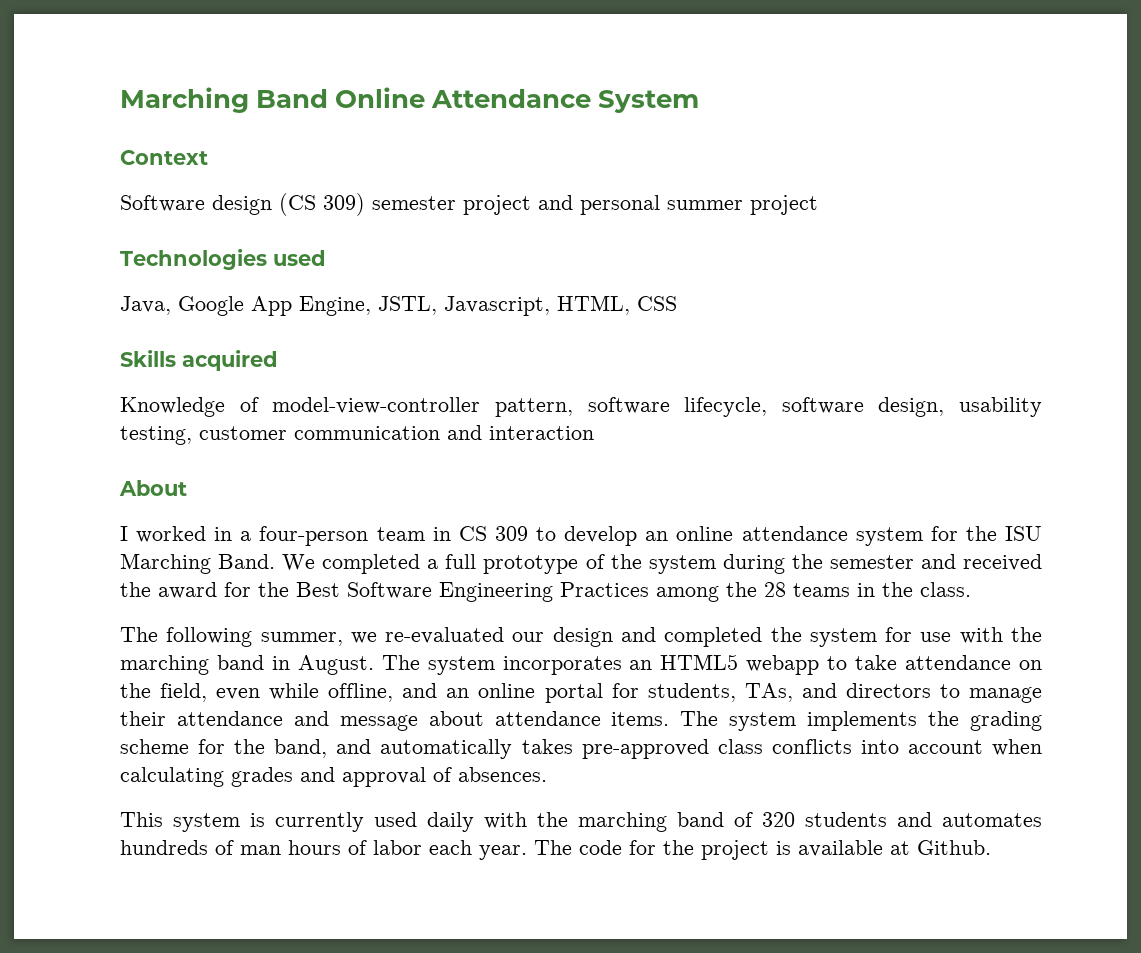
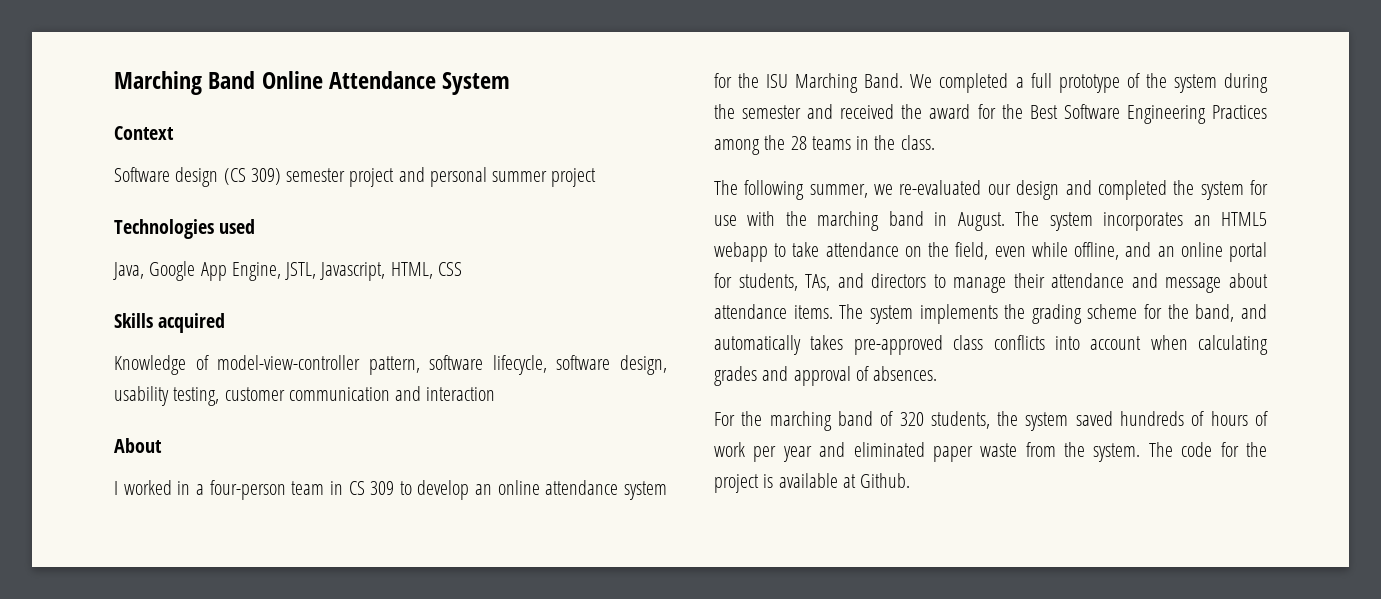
[120,812,527,832] This system is currently used daily with -> [714,412,735,426] For
[805,812,1042,827] students and automates -> [930,411,1113,431] students, the system saved
[240,845,281,855] man -> (1205, 418) none
[373,840,527,860] labor each year. -> [714,442,1141,462] work per year and eliminated paper waste from the system.

